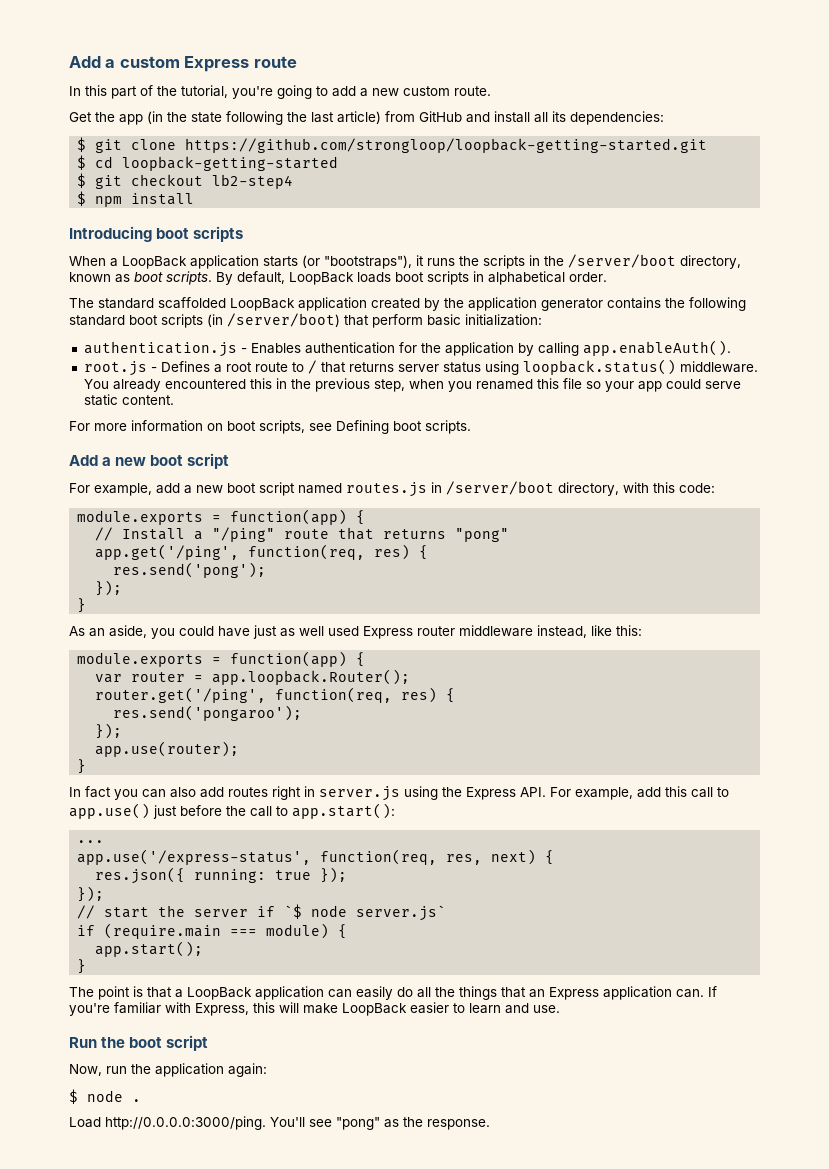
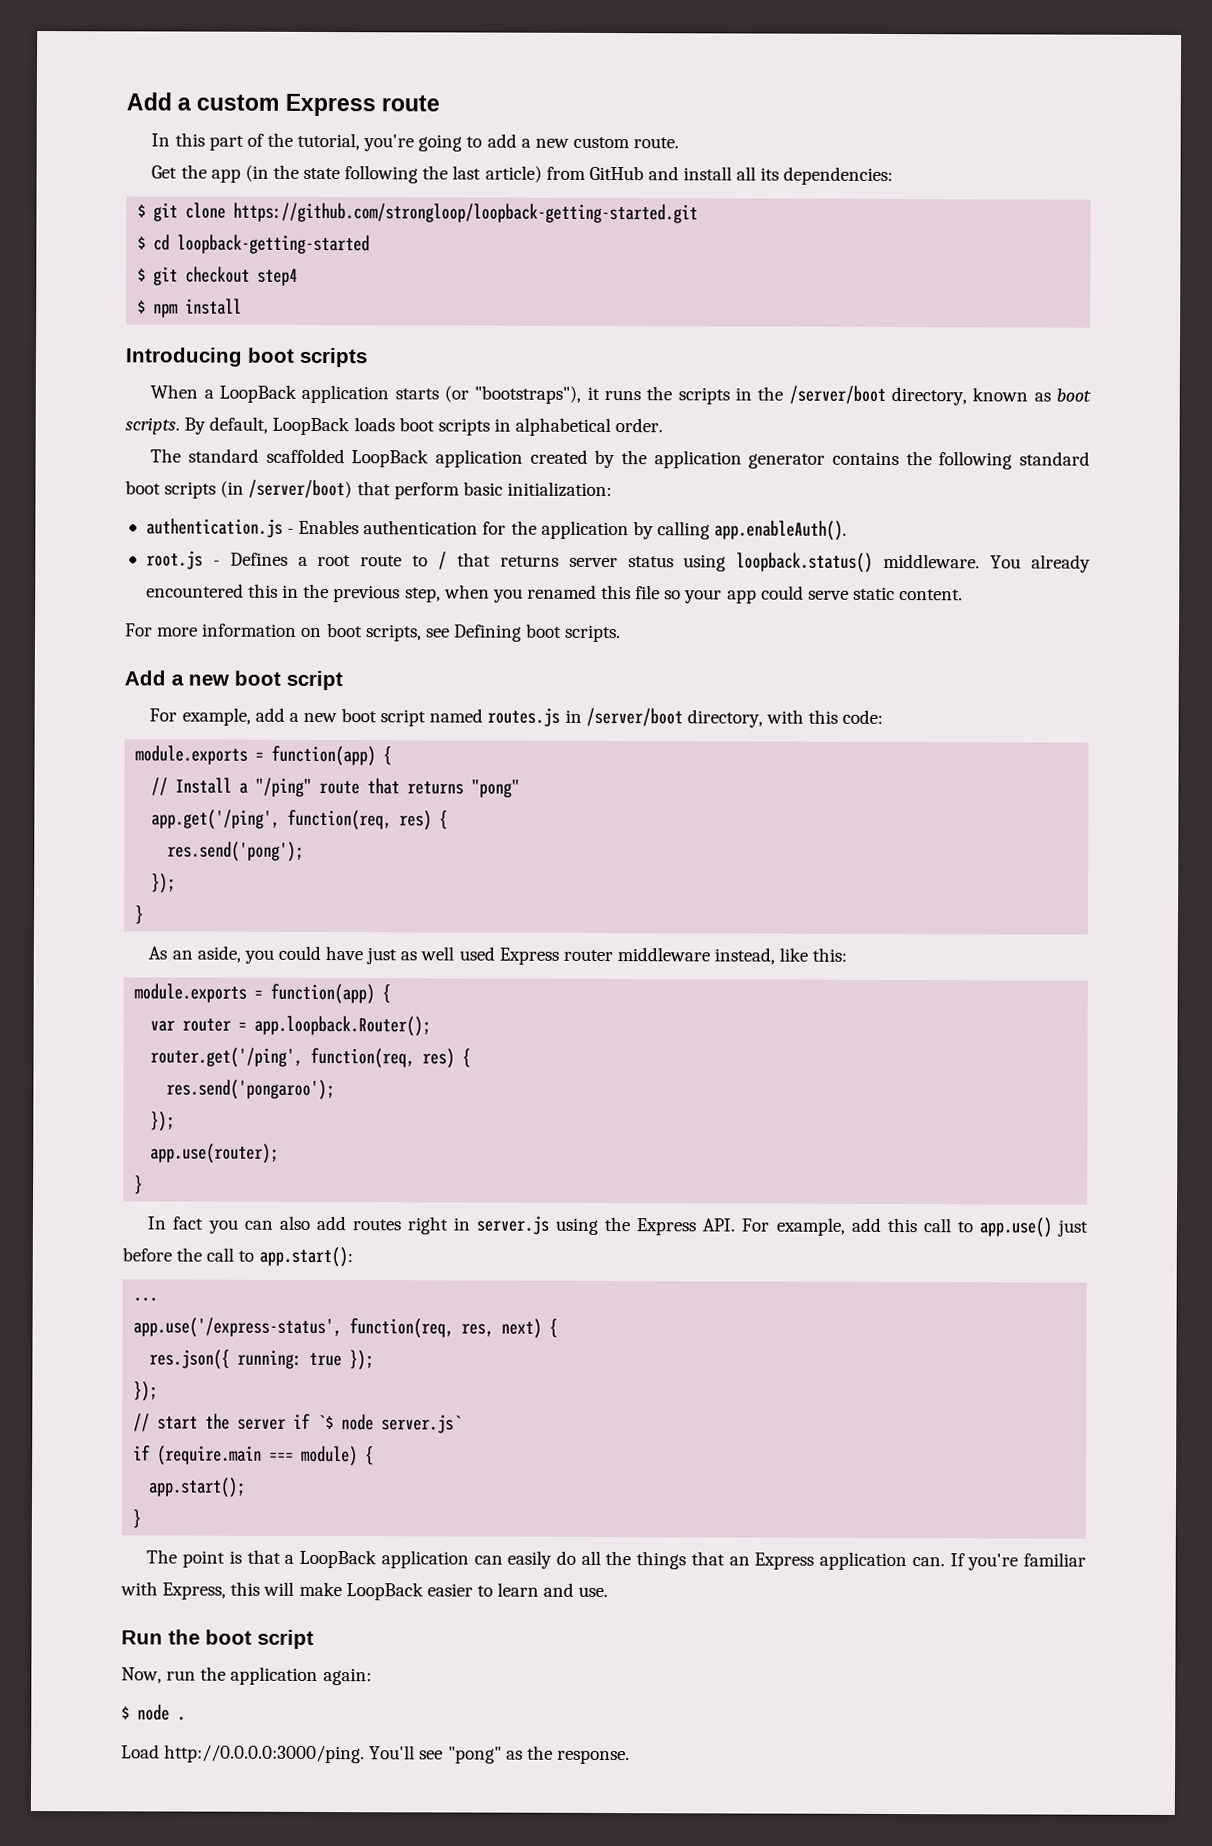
[212,174,294,189] lb2-step4 -> [257,268,299,286] step4

